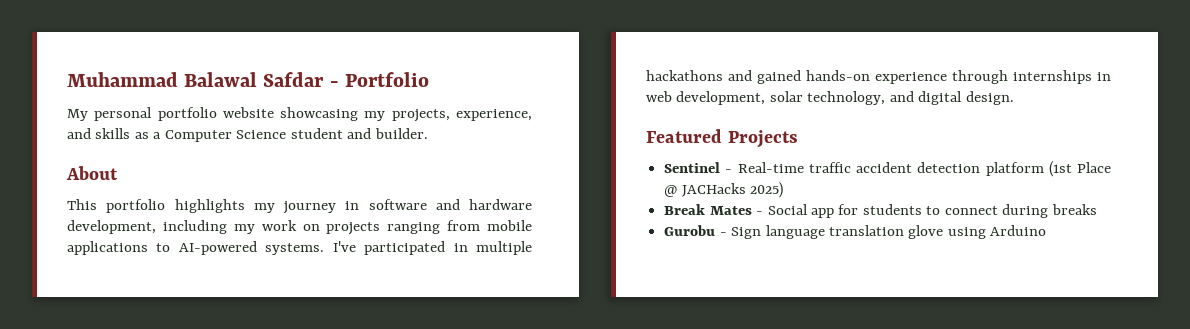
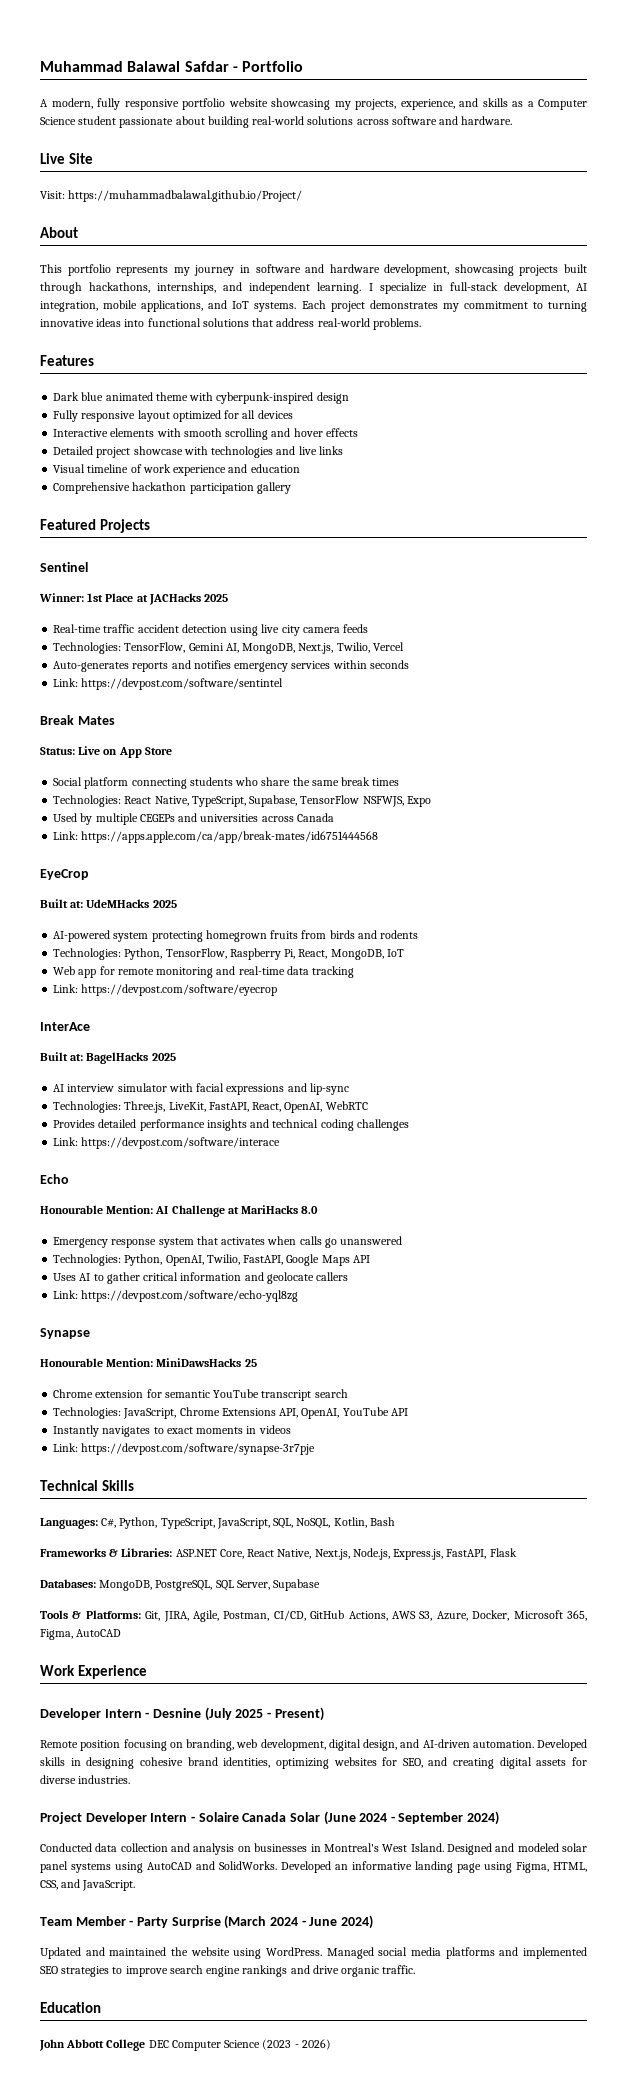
[67,107,153,121] My personal -> [40,98,179,110] A modern, fully responsive
[347,128,428,139] and builder. -> [119,116,513,128] [40,153,93,164] [40,190,303,202] passionate about building real-world solutions across software and hardware. // Live Site // Visit: https://muhammadbalawal.github.io/Project/
[174,199,245,213] highlights -> [116,266,169,276] represents
[162,220,532,235] [67,241,532,255] [646,70,1111,84] [646,91,1014,105] [646,129,798,148] [664,161,1111,177] [664,182,784,198] [664,204,1097,218] [664,225,1047,239] including my work on projects ranging from mobile applications to AI-powered systems. I've participated in multiple hackathons and gained hands-on experience through internships in web development, solar technology, and digital design. // Featured Projects // Sentinel - Real-time traffic accident detection platform (1st Place @ JACHacks 2025) // Break Mates - Social app for students to connect during breaks // Gurobu - Sign language translation glove using Arduino -> [454,264,587,276] [40,282,587,294] [40,300,587,312] [40,318,421,330] [40,355,94,366] [53,392,349,404] [53,410,293,422] [53,428,358,440] [53,446,343,458] [53,464,300,476] [53,482,291,494] [40,519,150,533] [40,562,88,572] [39,593,229,605] [53,624,369,636] [53,642,404,654] [53,660,409,672] [53,678,284,690] [40,715,115,725] [40,746,172,758] [53,777,400,789] [53,795,431,807] [53,813,334,825] [53,831,379,843] [40,869,89,880] [40,899,177,908] [53,930,419,942] [53,948,404,960] [53,966,355,978] [53,984,278,996] [40,1022,90,1031] [40,1052,176,1064] [53,1083,349,1095] [53,1101,368,1113] [53,1119,409,1131] [53,1137,281,1149] [40,1174,69,1184] [40,1205,319,1217] [53,1236,403,1248] [53,1254,370,1266] [53,1272,349,1284] [53,1290,299,1302] [40,1328,90,1339] [40,1358,257,1367] [53,1389,348,1401] [53,1407,408,1419] [53,1425,291,1437] [53,1443,316,1455] [40,1480,134,1491] [40,1517,395,1529] [40,1548,517,1560] [40,1579,321,1591] [40,1610,587,1622] [40,1629,122,1640] [40,1665,147,1679] [40,1707,324,1721] [40,1739,587,1751] [40,1757,588,1769] [40,1775,131,1784] [40,1811,500,1825] [40,1843,587,1855] [40,1861,587,1873] [40,1879,136,1891] [40,1915,373,1929] [40,1947,588,1959] [40,1965,416,1977] [40,2002,101,2013] [39,2039,331,2051] showcasing projects built through hackathons, internships, and independent learning. I specialize in full-stack development, AI integration, mobile applications, and IoT systems. Each project demonstrates my commitment to turning innovative ideas into functional solutions that address real-world problems. // Features // Dark blue animated theme with cyberpunk-inspired design // Fully responsive layout optimized for all devices // Interactive elements with smooth scrolling and hover effects // Detailed project showcase with technologies and live links // Visual timeline of work experience and education // Comprehensive hackathon participation gallery // Featured Projects // Sentinel // Winner: 1st Place at JACHacks 2025 // Real-time traffic accident detection using live city camera feeds // Technologies: TensorFlow, Gemini AI, MongoDB, Next.js, Twilio, Vercel // Auto-generates reports and notifies emergency services within seconds // Link: https://devpost.com/software/sentintel // Break Mates // Status: Live on App Store // Social platform connecting students who share the same break times // Technologies: React Native, TypeScript, Supabase, TensorFlow NSFWJS, Expo // Used by multiple CEGEPs and universities across Canada // Link: https://apps.apple.com/ca/app/break-mates/id6751444568 // EyeCrop // Built at: UdeMHacks 2025 // AI-powered system protecting homegrown fruits from birds and rodents // Technologies: Python, TensorFlow, Raspberry Pi, React, MongoDB, IoT // Web app for remote monitoring and real-time data tracking // Link: https://devpost.com/software/eyecrop // InterAce // Built at: BagelHacks 2025 // AI interview simulator with facial expressions and lip-sync // Technologies: Three.js, LiveKit, FastAPI, React, OpenAI, WebRTC // Provides detailed performance insights and technical coding challenges // Link: https://devpost.com/software/interace // Echo // Honourable Mention: AI Challenge at MariHacks 8.0 // Emergency response system that activates when calls go unanswered // Technologies: Python, OpenAI, Twilio, FastAPI, Google Maps API // Uses AI to gather critical information and geolocate callers // Link: https://devpost.com/software/echo-yql8zg // Synapse // Honourable Mention: MiniDawsHacks 25 // Chrome extension for semantic YouTube transcript search // Technologies: JavaScript, Chrome Extensions API, OpenAI, YouTube API // Instantly navigates to exact moments in videos // Link: https://devpost.com/software/synapse-3r7pje // Technical Skills // Languages: C#, Python, TypeScript, JavaScript, SQL, NoSQL, Kotlin, Bash // Frameworks & Libraries: ASP.NET Core, React Native, Next.js, Node.js, Express.js, FastAPI, Flask // Databases: MongoDB, PostgreSQL, SQL Server, Supabase // Tools & Platforms: Git, JIRA, Agile, Postman, CI/CD, GitHub Actions, AWS S3, Azure, Docker, Microsoft 365, Figma, AutoCAD // Work Experience // Developer Intern - Desnine (July 2025 - Present) // Remote position focusing on branding, web development, digital design, and AI-driven automation. Developed skills in designing cohesive brand identities, optimizing websites for SEO, and creating digital assets for diverse industries. // Project Developer Intern - Solaire Canada Solar (June 2024 - September 2024) // Conducted data collection and analysis on businesses in Montreal's West Island. Designed and modeled solar panel systems using AutoCAD and SolidWorks. Developed an informative landing page using Figma, HTML, CSS, and JavaScript. // Team Member - Party Surprise (March 2024 - June 2024) // Updated and maintained the website using WordPress. Managed social media platforms and implemented SEO strategies to improve search engine rankings and drive organic traffic. // Education // John Abbott College DEC Computer Science (2023 - 2026)

